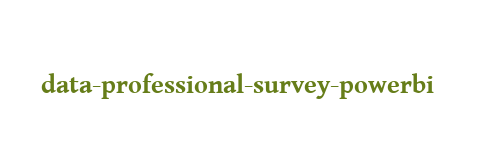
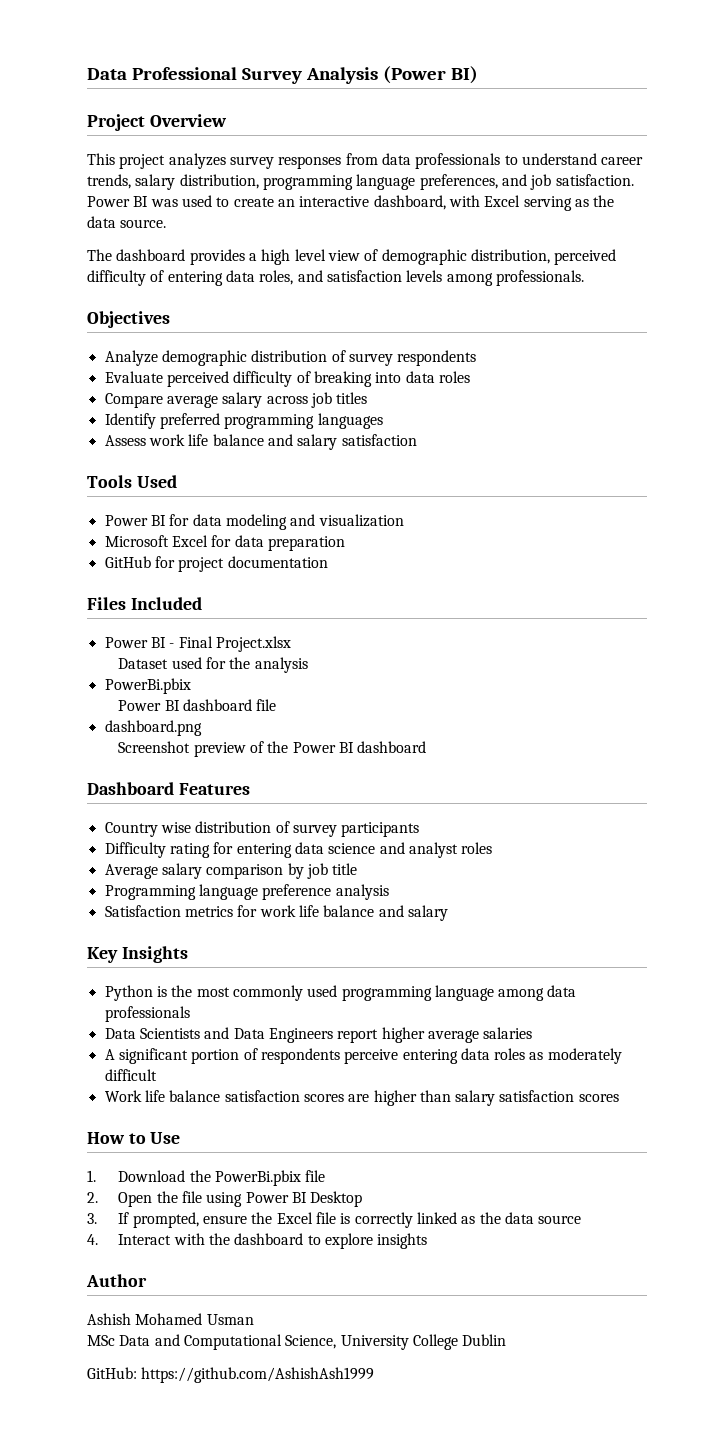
[41,73,434,99] data-professional-survey-powerbi -> [87,66,478,84] [87,114,227,131] [87,153,644,169] [87,174,634,190] [87,195,615,211] [87,216,167,228] [87,249,617,265] [87,270,584,286] [87,311,170,328] [104,350,477,366] [104,371,470,387] [104,392,368,408] [104,413,383,429] [104,434,417,450] [87,475,177,488] [104,514,404,530] [104,535,345,551] [104,556,328,572] [87,597,202,610] [104,636,291,652] [118,657,308,673] [104,678,191,694] [118,699,277,711] [104,720,202,736] [118,741,427,757] [87,782,250,795] [104,821,420,837] [104,842,493,858] [104,863,358,879] [104,884,389,900] [104,905,448,921] [87,946,188,963] [104,985,577,1001] [104,1006,190,1022] [104,1027,533,1043] [104,1048,622,1064] [104,1069,157,1081] [104,1090,619,1106] [87,1132,181,1144] [87,1170,326,1186] [87,1191,363,1207] [87,1212,582,1228] [87,1233,428,1249] [86,1274,147,1287] [87,1313,254,1325] [87,1334,507,1350] [87,1367,375,1383] Data Professional Survey Analysis (Power BI) // Project Overview // This project analyzes survey responses from data professionals to understand career trends, salary distribution, programming language preferences, and job satisfaction. Power BI was used to create an interactive dashboard, with Excel serving as the data source. // The dashboard provides a high level view of demographic distribution, perceived difficulty of entering data roles, and satisfaction levels among professionals. // Objectives // Analyze demographic distribution of survey respondents // Evaluate perceived difficulty of breaking into data roles // Compare average salary across job titles // Identify preferred programming languages // Assess work life balance and salary satisfaction // Tools Used // Power BI for data modeling and visualization // Microsoft Excel for data preparation // GitHub for project documentation // Files Included // Power BI - Final Project.xlsx // Dataset used for the analysis // PowerBi.pbix // Power BI dashboard file // dashboard.png // Screenshot preview of the Power BI dashboard // Dashboard Features // Country wise distribution of survey participants // Difficulty rating for entering data science and analyst roles // Average salary comparison by job title // Programming language preference analysis // Satisfaction metrics for work life balance and salary // Key Insights // Python is the most commonly used programming language among data professionals // Data Scientists and Data Engineers report higher average salaries // A significant portion of respondents perceive entering data roles as moderately difficult // Work life balance satisfaction scores are higher than salary satisfaction scores // How to Use // 1. Download the PowerBi.pbix file // 2. Open the file using Power BI Desktop // 3. If prompted, ensure the Excel file is correctly linked as the data source // 4. Interact with the dashboard to explore insights // Author // Ashish Mohamed Usman // MSc Data and Computational Science, University College Dublin // GitHub: https://github.com/AshishAsh1999

